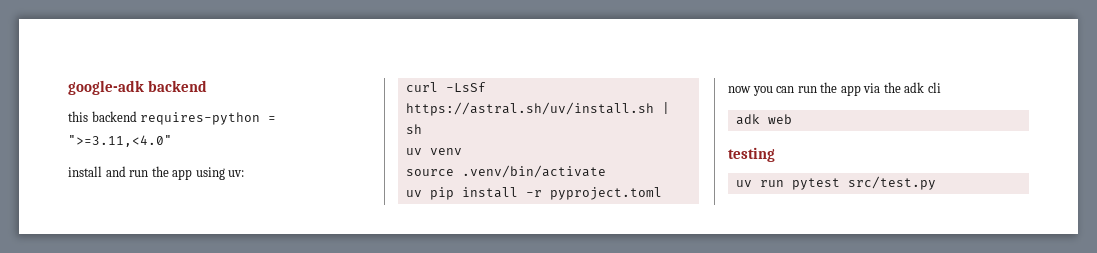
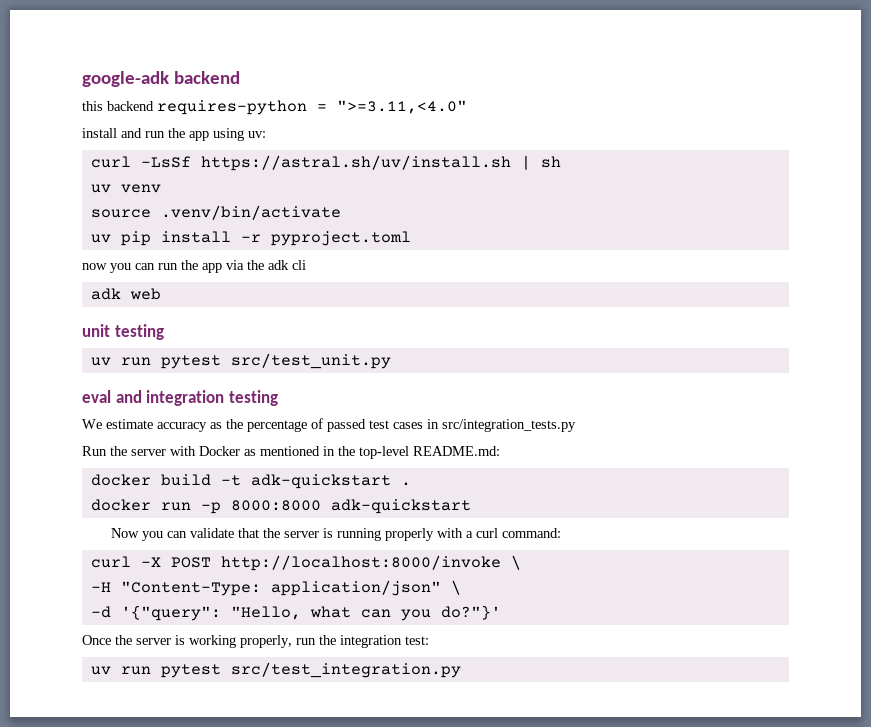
(792, 119) none -> [82,324,110,337] unit
[847,176,936,190] src/test.py -> [230,353,391,369] [82,390,278,406] [82,418,576,432] [82,446,500,459] [90,474,411,489] [90,499,471,514] [110,528,561,541] [90,555,521,571] [90,580,461,596] [90,605,501,621] [82,635,429,648] [90,662,461,678] src/test_unit.py // eval and integration testing // We estimate accuracy as the percentage of passed test cases in src/integration_tests.py // Run the server with Docker as mentioned in the top-level README.md: // docker build -t adk-quickstart . // docker run -p 8000:8000 adk-quickstart // Now you can validate that the server is running properly with a curl command: // curl -X POST http://localhost:8000/invoke \ // -H "Content-Type: application/json" \ // -d '{"query": "Hello, what can you do?"}' // Once the server is working properly, run the integration test: // uv run pytest src/test_integration.py

